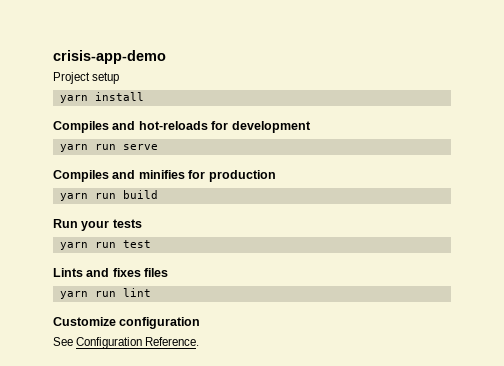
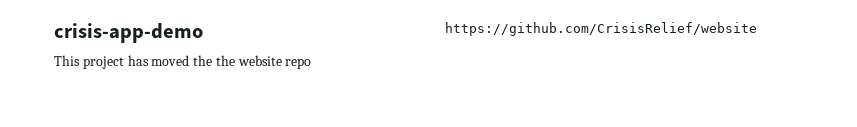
[53,72,120,84] [59,92,144,103] [53,121,311,133] [59,144,158,152] [53,170,276,182] [59,190,158,201] [53,219,142,231] [59,240,151,250] [53,268,169,277] [59,288,151,299] [53,317,201,329] [53,337,200,349] Project setup // yarn install // Compiles and hot-reloads for development // yarn run serve // Compiles and minifies for production // yarn run build // Run your tests // yarn run test // Lints and fixes files // yarn run lint // Customize configuration // See Configuration Reference. -> [54,55,312,69] [445,22,757,36] This project has moved the the website repo https://github.com/CrisisRelief/website

